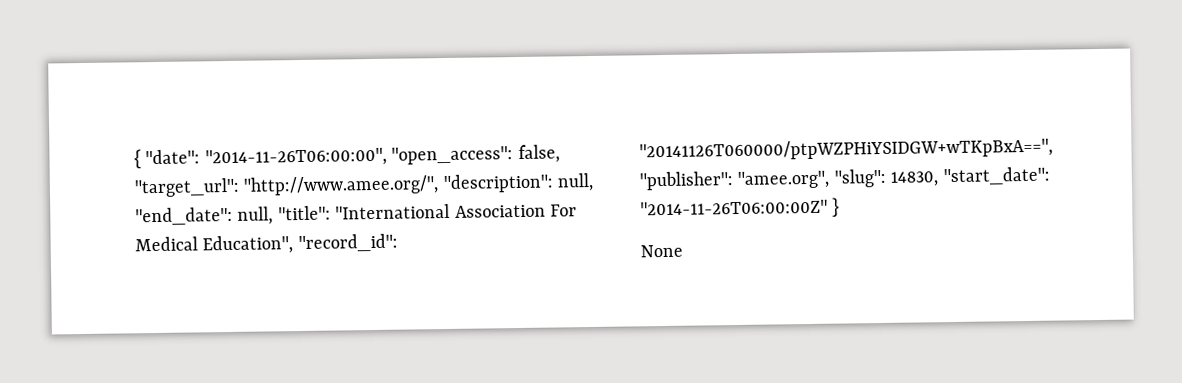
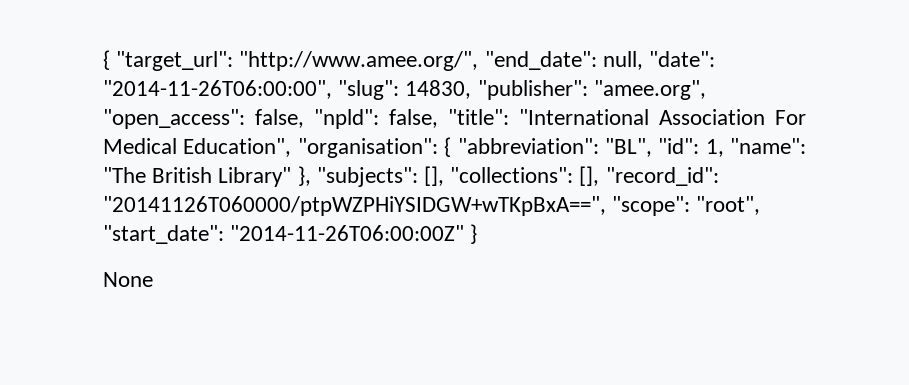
[134,144,560,169] [134,172,594,198] [135,206,274,226] { "date": "2014-11-26T06:00:00", "open_access": false, "target_url": "http://www.amee.org/", "description": null, "end_date": null, -> [103,50,716,71] [103,80,706,100] [103,109,438,129] { "target_url": "http://www.amee.org/", "end_date": null, "date": "2014-11-26T06:00:00", "slug": 14830, "publisher": "amee.org", "open_access": false, "npld": false,
[297,233,398,253] [639,137,1053,162] [639,168,939,191] "record_id": "20141126T060000/ptpWZPHiYSIDGW+wTKpBxA==", "publisher": "amee.org", "slug": 14830, -> [297,137,806,158] [103,166,719,187] [103,196,761,216] "organisation": { "abbreviation": "BL", "id": 1, "name": "The British Library" }, "subjects": [], "collections": [], "record_id": "20141126T060000/ptpWZPHiYSIDGW+wTKpBxA==", "scope": "root",

